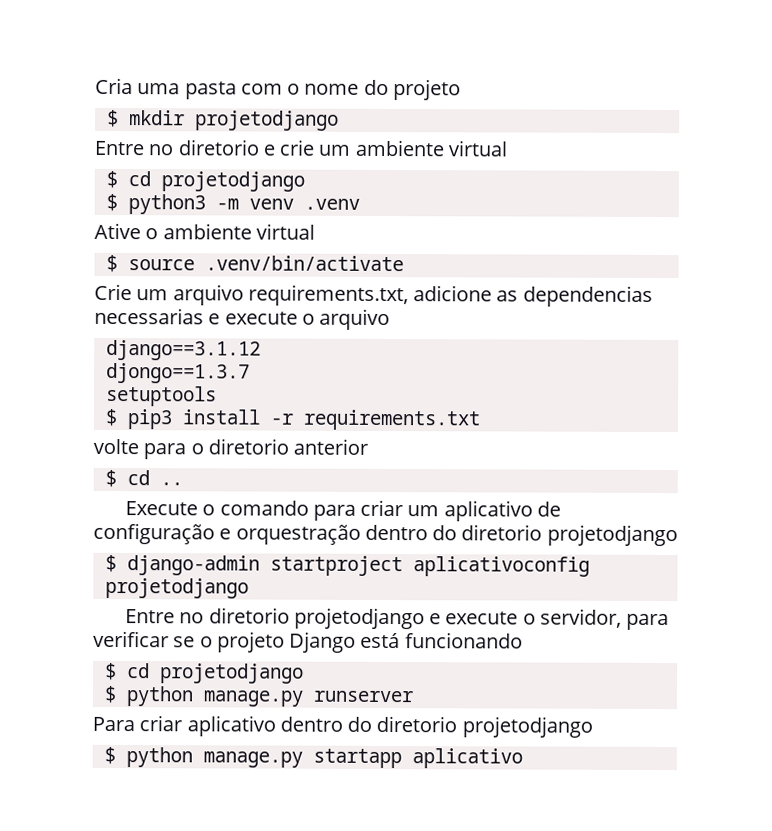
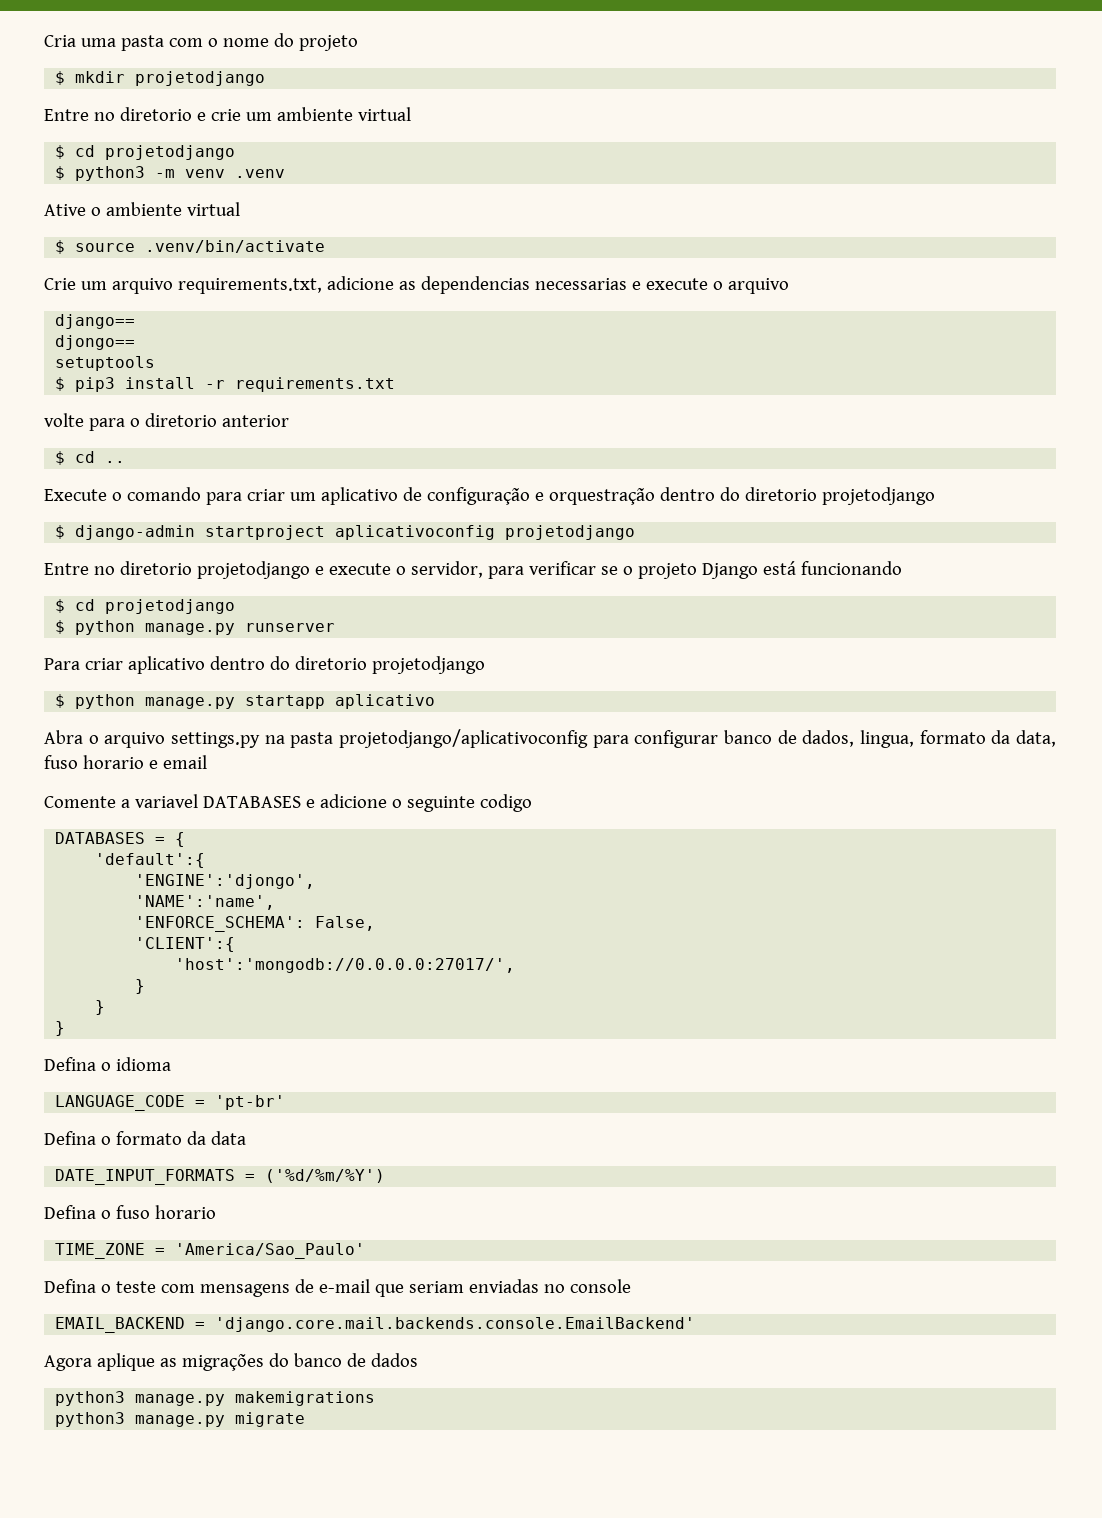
[105,339,261,361] [105,362,250,384] django==3.1.12 // djongo==1.3.7 -> [55,314,136,329] [55,335,136,350] django== // djongo==
(523, 758) none -> [44,729,1056,748] [44,755,207,769] [44,794,532,812] [55,832,186,847] [95,853,206,868] [135,874,316,889] [135,895,276,910] [135,916,376,932] [135,937,236,952] [175,958,516,973] [135,979,146,994] [95,1000,106,1015] [55,1021,66,1036] [44,1057,171,1071] [55,1095,286,1111] [44,1131,246,1145] [55,1169,386,1185] [44,1205,216,1219] [55,1243,366,1259] [44,1279,631,1297] [55,1317,696,1333] [44,1353,418,1371] [55,1391,376,1406] [55,1412,306,1427] // Abra o arquivo settings.py na pasta projetodjango/aplicativoconfig para configurar banco de dados, lingua, formato da data, fuso horario e email // Comente a variavel DATABASES e adicione o seguinte codigo // DATABASES = { // 'default':{ // 'ENGINE':'djongo', // 'NAME':'name', // 'ENFORCE_SCHEMA': False, // 'CLIENT':{ // 'host':'mongodb://0.0.0.0:27017/', // } // } // } // Defina o idioma // LANGUAGE_CODE = 'pt-br' // Defina o formato da data // DATE_INPUT_FORMATS = ('%d/%m/%Y') // Defina o fuso horario // TIME_ZONE = 'America/Sao_Paulo' // Defina o teste com mensagens de e-mail que seriam enviadas no console // EMAIL_BACKEND = 'django.core.mail.backends.console.EmailBackend' // Agora aplique as migrações do banco de dados // python3 manage.py makemigrations // python3 manage.py migrate

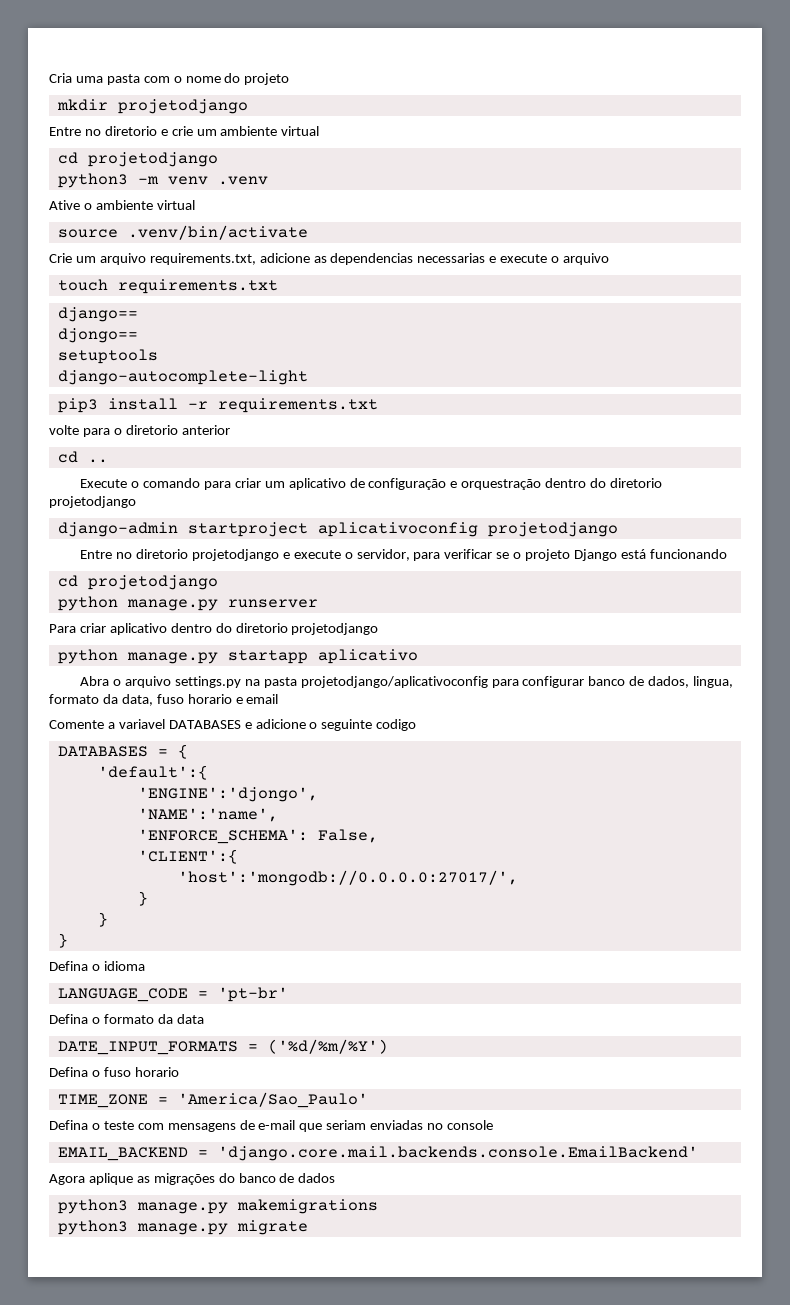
[55,71,66,85] $ -> (290, 79) none
[55,145,236,160] [55,166,66,180] $ cd projetodjango // $ -> [57,152,218,167] cd projetodjango //
[55,240,66,254] $ -> (195, 205) none
(789, 286) none -> [57,279,278,294] // touch requirements.txt
[55,377,66,391] $ -> [57,370,308,385] django-autocomplete-light //
[55,451,66,465] $ -> (230, 430) none
[55,525,66,539] $ -> (136, 502) none
[55,599,236,614] [55,620,66,634] $ cd projetodjango // $ -> [57,575,218,590] cd projetodjango //
[55,694,66,708] $ -> (379, 629) none

